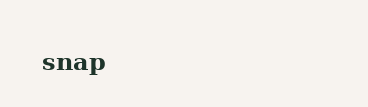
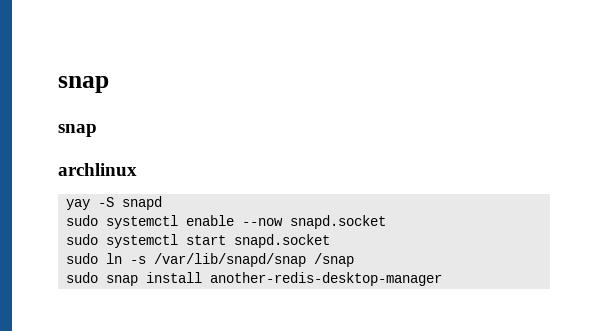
[42,58,106,75] snap -> [58,76,109,93] [58,124,97,137] [58,163,137,176] [66,196,163,210] [66,215,387,229] [66,234,331,248] [66,253,355,267] [66,272,443,286] snap // snap // archlinux // yay -S snapd // sudo systemctl enable --now snapd.socket // sudo systemctl start snapd.socket // sudo ln -s /var/lib/snapd/snap /snap // sudo snap install another-redis-desktop-manager

